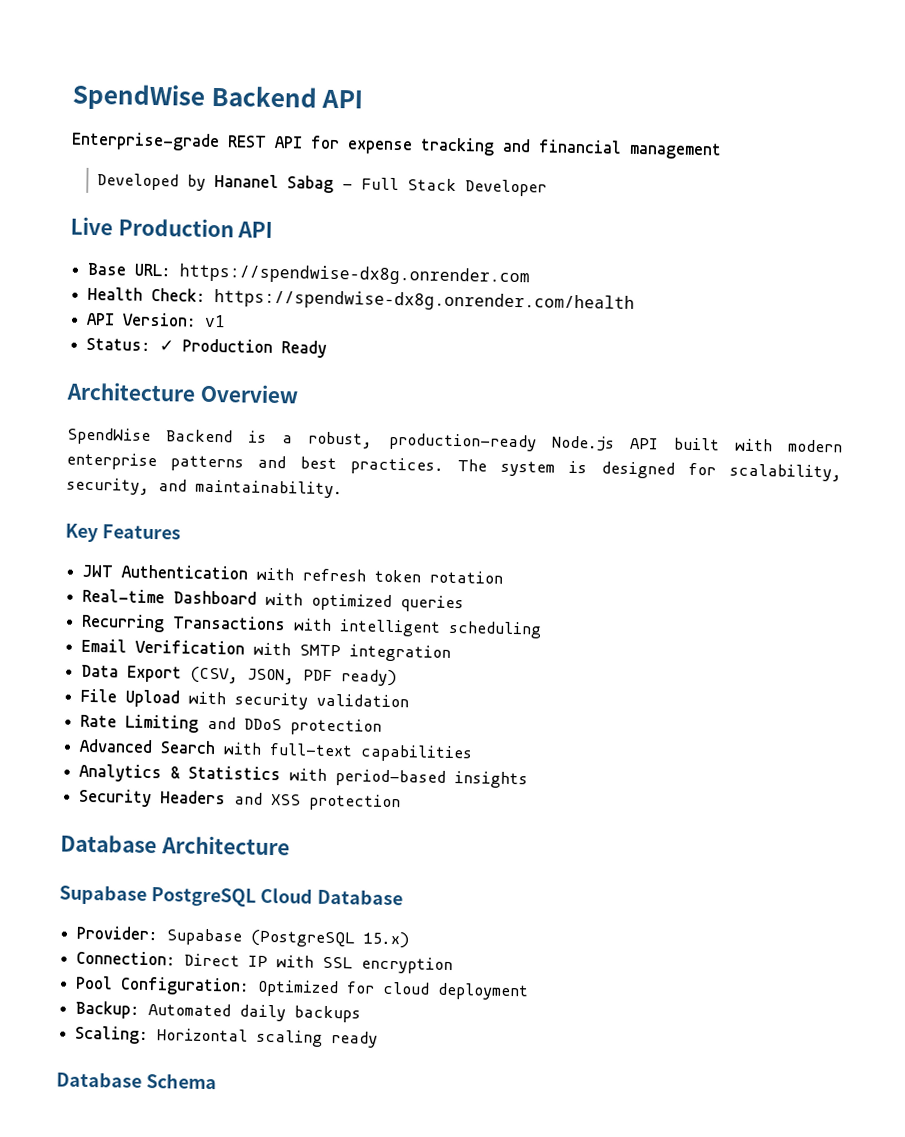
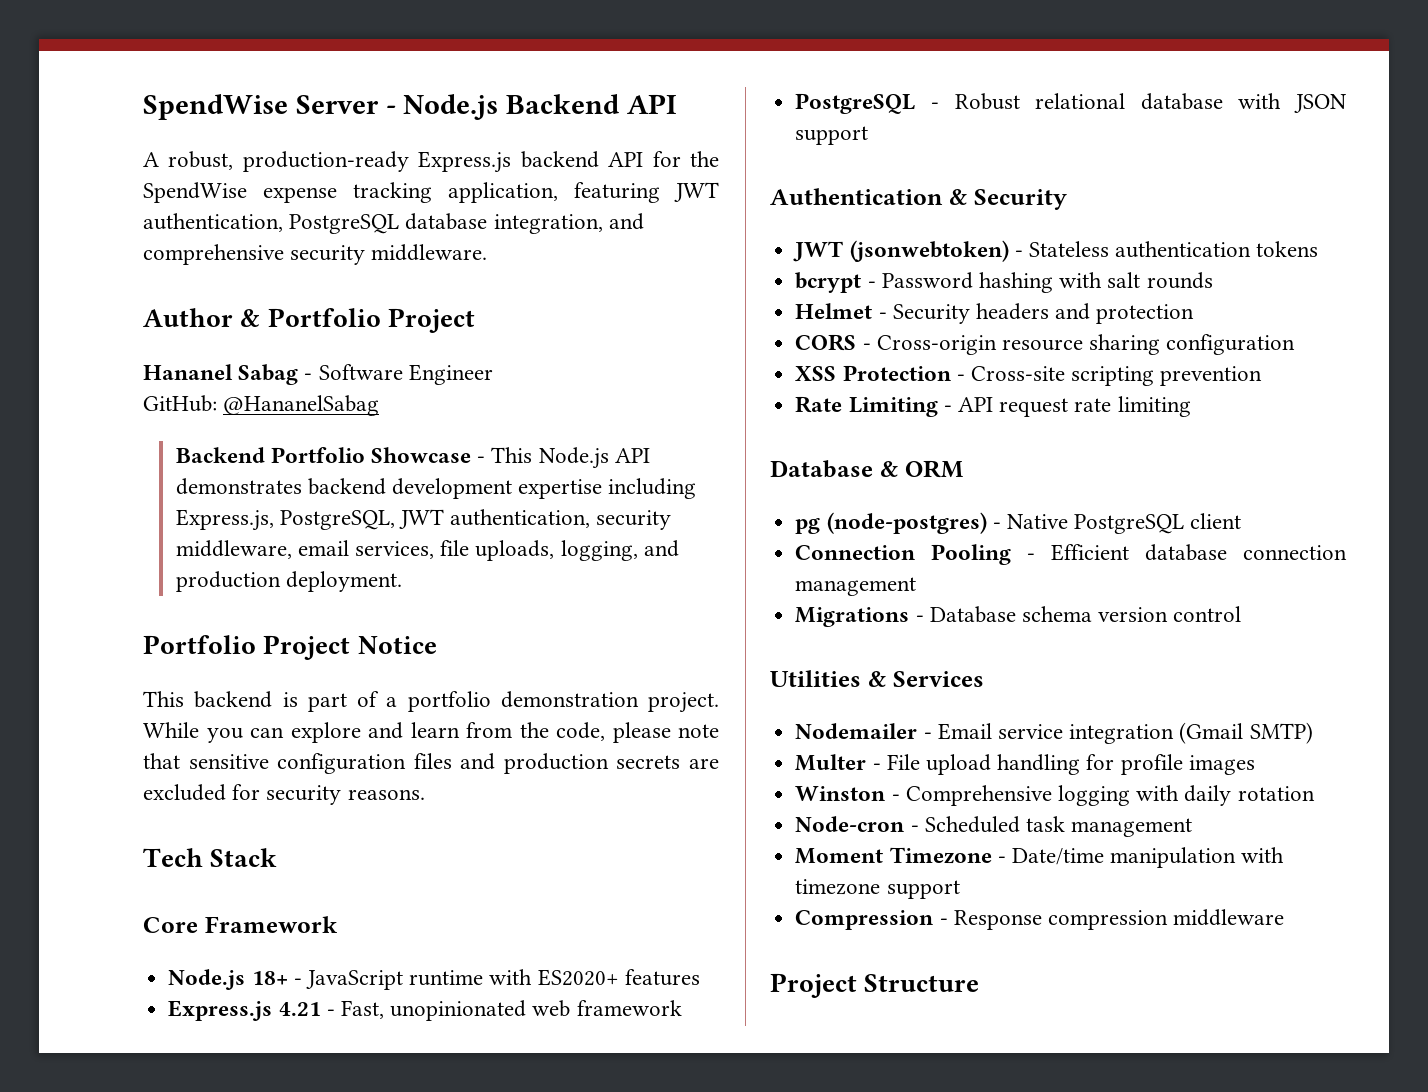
[72,83,205,111] SpendWise -> [143,94,499,120] SpendWise Server - Node.js
[71,131,722,160] [97,173,548,197] [70,216,274,238] [87,262,531,287] [87,286,636,313] [86,312,227,328] [86,337,328,358] [66,381,299,404] [67,427,844,453] [66,452,842,482] [66,477,343,499] [65,523,181,543] [82,564,504,584] [82,588,465,613] [81,613,543,639] [81,638,452,662] [81,664,398,687] [80,688,410,710] [80,714,383,736] [79,738,474,763] [79,763,529,789] [79,788,402,812] [60,834,290,856] [59,884,403,907] [76,925,410,949] [76,950,454,975] [75,975,530,1001] [75,1000,362,1023] [75,1025,379,1048] [56,1071,217,1090] Enterprise-grade REST API for expense tracking and financial management // Developed by Hananel Sabag - Full Stack Developer // Live Production API // Base URL: https://spendwise-dx8g.onrender.com // Health Check: https://spendwise-dx8g.onrender.com/health // API Version: v1 // Status: ✓ Production Ready // Architecture Overview // SpendWise Backend is a robust, production-ready Node.js API built with modern enterprise patterns and best practices. The system is designed for scalability, security, and maintainability. // Key Features // JWT Authentication with refresh token rotation // Real-time Dashboard with optimized queries // Recurring Transactions with intelligent scheduling // Email Verification with SMTP integration // Data Export (CSV, JSON, PDF ready) // File Upload with security validation // Rate Limiting and DDoS protection // Advanced Search with full-text capabilities // Analytics & Statistics with period-based insights // Security Headers and XSS protection // Database Architecture // Supabase PostgreSQL Cloud Database // Provider: Supabase (PostgreSQL 15.x) // Connection: Direct IP with SSL encryption // Pool Configuration: Optimized for cloud deployment // Backup: Automated daily backups // Scaling: Horizontal scaling ready // Database Schema -> [143,151,720,173] [143,182,719,203] [143,213,644,234] [143,244,488,265] [143,308,475,333] [143,364,493,385] [143,395,380,416] [175,447,650,469] [175,478,697,499] [175,509,672,531] [175,540,679,561] [175,571,402,592] [143,635,437,660] [143,691,719,713] [143,722,719,743] [143,753,719,774] [143,784,425,805] [143,848,278,867] [143,916,338,933] [168,969,700,990] [168,1000,682,1021] [795,93,1347,114] [795,126,869,145] [770,188,1067,210] [793,240,1319,262] [795,272,1213,293] [795,303,1195,324] [795,334,1296,355] [795,365,1263,386] [795,396,1191,417] [770,460,964,478] [795,512,1242,534] [795,544,1347,565] [795,577,917,596] [795,606,1242,627] [770,670,984,687] [795,722,1313,744] [795,754,1255,775] [795,785,1315,806] [795,816,1193,837] [795,847,1285,868] [795,879,960,899] [795,909,1285,930] [770,973,980,998] A robust, production-ready Express.js backend API for the SpendWise expense tracking application, featuring JWT authentication, PostgreSQL database integration, and comprehensive security middleware. // Author & Portfolio Project // Hananel Sabag - Software Engineer // GitHub: @HananelSabag // Backend Portfolio Showcase - This Node.js API demonstrates backend development expertise including Express.js, PostgreSQL, JWT authentication, security middleware, email services, file uploads, logging, and production deployment. // Portfolio Project Notice // This backend is part of a portfolio demonstration project. While you can explore and learn from the code, please note that sensitive configuration files and production secrets are excluded for security reasons. // Tech Stack // Core Framework // Node.js 18+ - JavaScript runtime with ES2020+ features // Express.js 4.21 - Fast, unopinionated web framework // PostgreSQL - Robust relational database with JSON support // Authentication & Security // JWT (jsonwebtoken) - Stateless authentication tokens // bcrypt - Password hashing with salt rounds // Helmet - Security headers and protection // CORS - Cross-origin resource sharing configuration // XSS Protection - Cross-site scripting prevention // Rate Limiting - API request rate limiting // Database & ORM // pg (node-postgres) - Native PostgreSQL client // Connection Pooling - Efficient database connection management // Migrations - Database schema version control // Utilities & Services // Nodemailer - Email service integration (Gmail SMTP) // Multer - File upload handling for profile images // Winston - Comprehensive logging with daily rotation // Node-cron - Scheduled task management // Moment Timezone - Date/time manipulation with timezone support // Compression - Response compression middleware // Project Structure

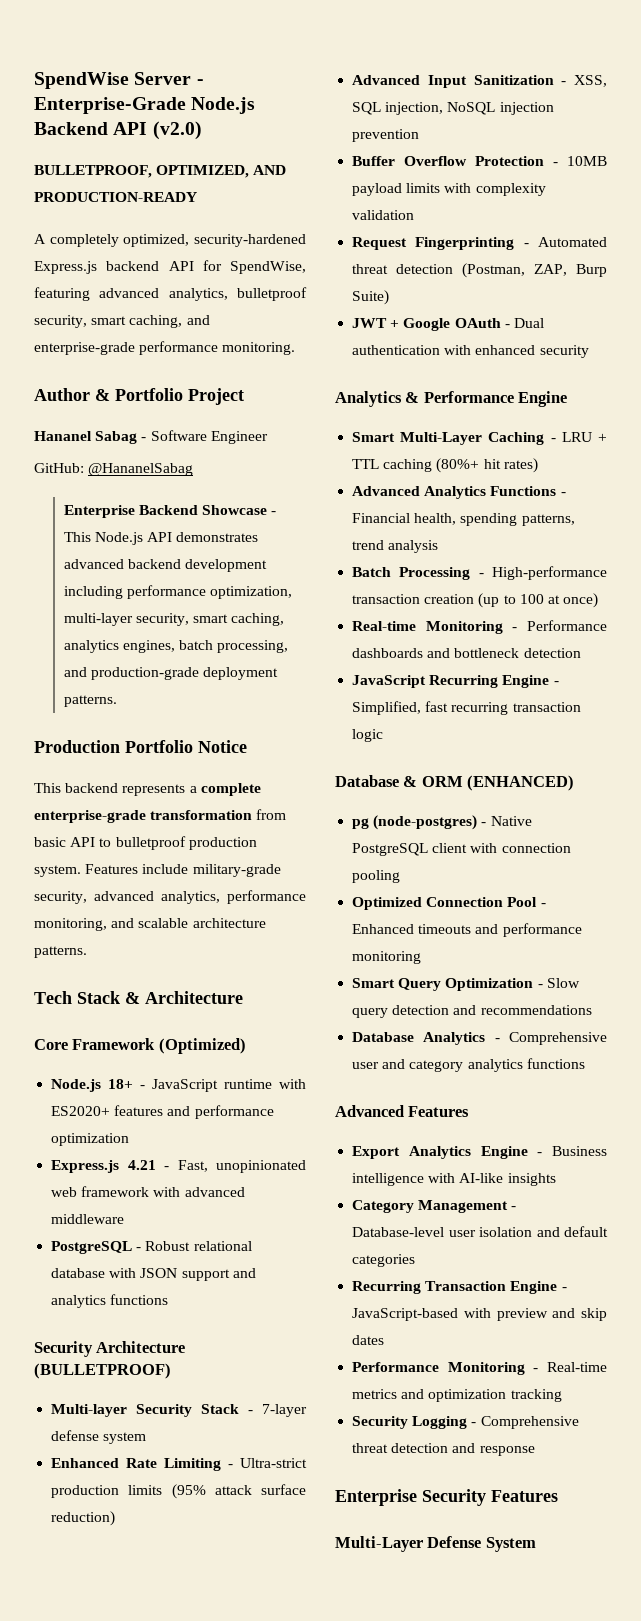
(396, 109) none -> [34,97,186,114] Enterprise-Grade
[143,151,720,173] [143,182,719,203] [143,213,644,234] [143,244,488,265] // A robust, production-ready Express.js backend API for the SpendWise expense tracking application, featuring JWT authentication, PostgreSQL database integration, and comprehensive security middleware. -> [152,121,202,140] [34,165,287,178] [34,192,197,202] [34,234,306,247] [34,260,306,274] [34,287,307,301] [34,315,210,328] [34,341,296,355] (v2.0) // BULLETPROOF, OPTIMIZED, AND PRODUCTION-READY // A completely optimized, security-hardened Express.js backend API for SpendWise, featuring advanced analytics, bulletproof security, smart caching, and enterprise-grade performance monitoring.
[175,447,365,463] Backend Portfolio -> [63,505,198,518] Enterprise Backend
(302, 486) none -> [63,559,124,569] advanced
[518,478,697,499] [175,509,672,531] [175,540,679,561] [175,571,402,592] [143,635,437,660] [143,691,719,713] [143,722,719,743] [143,753,719,774] [143,784,425,805] expertise including Express.js, PostgreSQL, JWT authentication, security middleware, email services, file uploads, logging, and production deployment. // Portfolio Project Notice // This backend is part of a portfolio demonstration project. While you can explore and learn from the code, please note that sensitive configuration files and production secrets are excluded for security reasons. -> [63,585,292,599] [63,613,285,626] [63,640,289,653] [63,667,278,680] [63,695,117,707] [34,740,247,753] [34,783,261,796] [34,809,287,823] [34,836,257,850] [34,864,281,877] [34,890,306,904] [34,918,266,931] [34,946,87,958] including performance optimization, multi-layer security, smart caching, analytics engines, batch processing, and production-grade deployment patterns. // Production Portfolio Notice // This backend represents a complete enterprise-grade transformation from basic API to bulletproof production system. Features include military-grade security, advanced analytics, performance monitoring, and scalable architecture patterns.
(278, 857) none -> [125,991,243,1004] & Architecture
(338, 924) none -> [158,1038,246,1054] (Optimized)
(700, 977) none -> [167,1105,274,1119] [51,1133,130,1146] and performance optimization
(682, 1008) none -> [153,1187,245,1197] [51,1214,125,1224] with advanced middleware
[770,188,1067,210] [793,240,1319,262] [795,272,1213,293] [795,303,1195,324] [795,334,1296,355] [795,365,1263,386] [795,396,1191,417] // Authentication & Security // JWT (jsonwebtoken) - Stateless authentication tokens // bcrypt - Password hashing with salt rounds // Helmet - Security headers and protection // CORS - Cross-origin resource sharing configuration // XSS Protection - Cross-site scripting prevention // Rate Limiting - API request rate limiting -> [232,1268,256,1278] [51,1294,169,1308] [34,1341,186,1357] [34,1363,171,1379] [51,1404,307,1417] [51,1430,147,1444] [51,1458,307,1471] [51,1484,306,1499] [51,1511,116,1526] [352,75,607,88] [352,102,554,115] [352,129,420,142] [352,156,607,166] [352,183,546,196] [352,210,415,220] [352,237,607,250] [352,263,607,278] [352,290,390,305] [352,318,544,331] [352,345,589,358] [335,391,568,407] [352,432,607,445] [352,458,538,473] [352,486,566,499] [352,513,575,526] [352,540,439,553] [352,566,607,580] [352,593,599,608] [352,620,607,634] [352,648,581,658] [352,675,559,688] [352,701,581,715] [352,729,384,742] and analytics functions // Security Architecture (BULLETPROOF) // Multi-layer Security Stack - 7-layer defense system // Enhanced Rate Limiting - Ultra-strict production limits (95% attack surface reduction) // Advanced Input Sanitization - XSS, SQL injection, NoSQL injection prevention // Buffer Overflow Protection - 10MB payload limits with complexity validation // Request Fingerprinting - Automated threat detection (Postman, ZAP, Burp Suite) // JWT + Google OAuth - Dual authentication with enhanced security // Analytics & Performance Engine // Smart Multi-Layer Caching - LRU + TTL caching (80%+ hit rates) // Advanced Analytics Functions - Financial health, spending patterns, trend analysis // Batch Processing - High-performance transaction creation (up to 100 at once) // Real-time Monitoring - Performance dashboards and bottleneck detection // JavaScript Recurring Engine - Simplified, fast recurring transaction logic
(964, 469) none -> [467,775,575,791] (ENHANCED)
[795,544,1347,565] [795,577,917,596] [795,606,1242,627] [770,670,984,687] [795,722,1313,744] [795,754,1255,775] [795,785,1315,806] [795,816,1193,837] [795,847,1285,868] [795,879,960,899] [795,909,1285,930] [770,973,980,998] // Connection Pooling - Efficient database connection management // Migrations - Database schema version control // Utilities & Services // Nodemailer - Email service integration (Gmail SMTP) // Multer - File upload handling for profile images // Winston - Comprehensive logging with daily rotation // Node-cron - Scheduled task management // Moment Timezone - Date/time manipulation with timezone support // Compression - Response compression middleware // Project Structure -> [470,843,571,853] [352,870,401,883] [352,897,546,910] [352,923,582,937] [352,951,422,964] [352,978,580,991] [352,1005,592,1018] [352,1032,607,1045] [352,1058,585,1072] [335,1105,470,1117] [352,1146,607,1159] [352,1173,556,1186] [352,1200,517,1213] [352,1226,608,1237] [352,1254,416,1267] [352,1281,567,1294] [352,1308,607,1321] [352,1335,385,1345] [352,1362,607,1375] [352,1389,562,1402] [352,1416,579,1429] [352,1443,535,1456] [335,1489,558,1506] [335,1536,536,1552] with connection pooling // Optimized Connection Pool - Enhanced timeouts and performance monitoring // Smart Query Optimization - Slow query detection and recommendations // Database Analytics - Comprehensive user and category analytics functions // Advanced Features // Export Analytics Engine - Business intelligence with AI-like insights // Category Management - Database-level user isolation and default categories // Recurring Transaction Engine - JavaScript-based with preview and skip dates // Performance Monitoring - Real-time metrics and optimization tracking // Security Logging - Comprehensive threat detection and response // Enterprise Security Features // Multi-Layer Defense System

